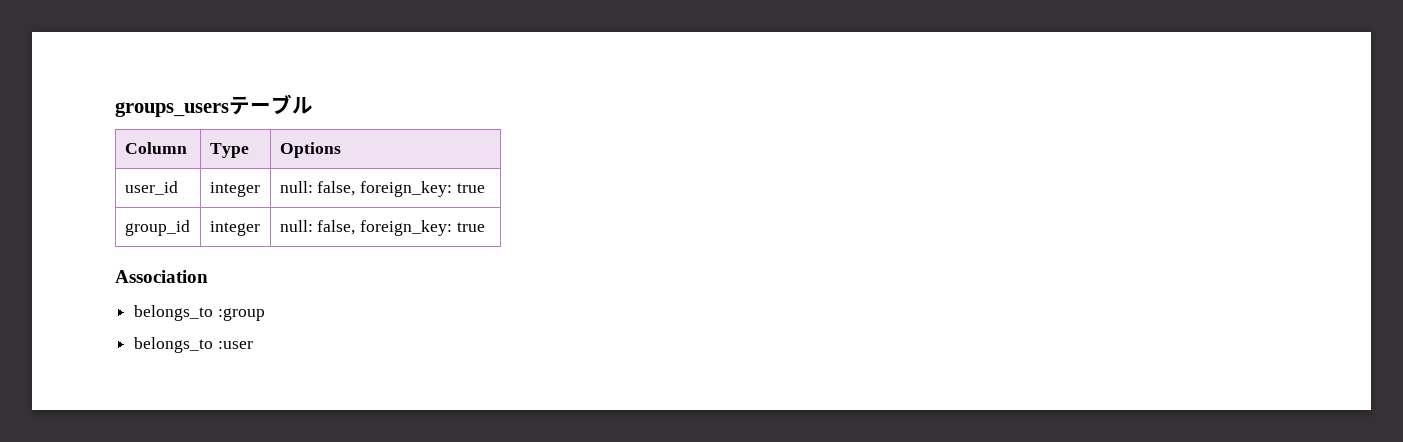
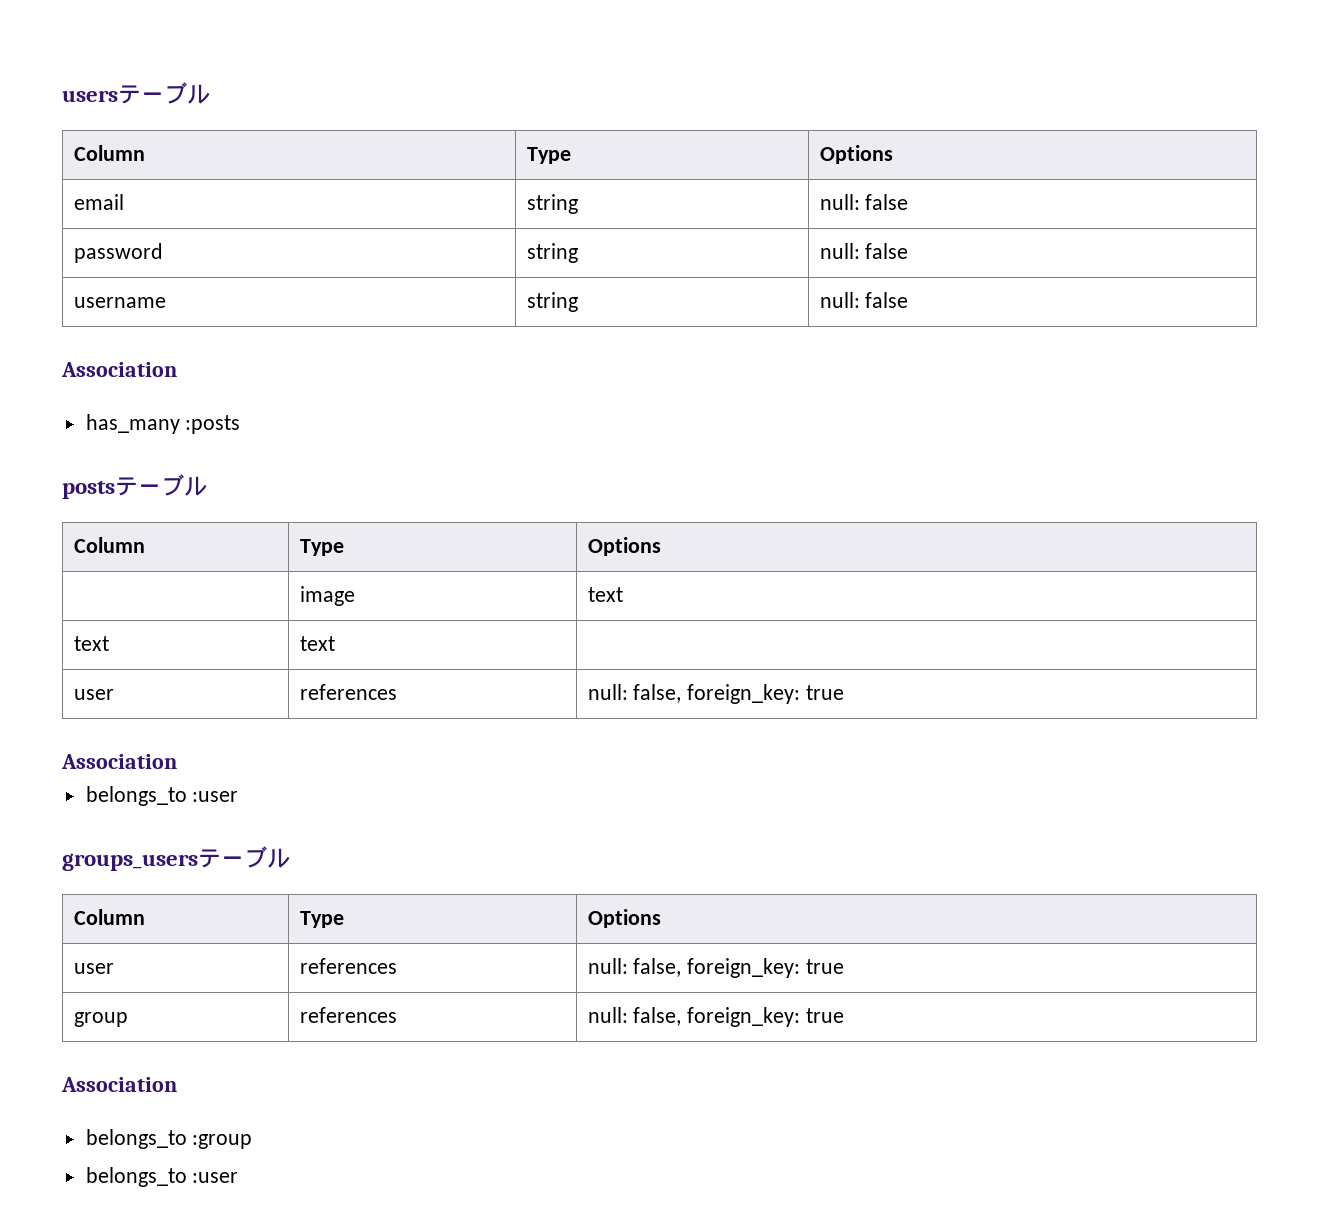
(115, 109) none -> [62,82,210,104] [73,145,145,161] [526,147,571,164] [819,145,893,164] [73,194,124,210] [526,194,578,214] [819,194,909,210] [73,243,163,263] [526,243,578,263] [819,243,909,259] [73,297,166,308] [526,292,578,312] [819,292,909,308] [61,362,177,377] [85,414,241,434] [62,474,207,499] [73,537,145,553] [299,539,344,556] [587,537,661,556] [299,586,355,606] [587,587,623,602] [73,636,109,651] [299,636,335,651] [73,689,114,700] [299,684,397,700] [587,684,845,704] [61,754,177,769] [85,786,239,806] usersテーブル // Column | Type | Options // email | string | null: false // password | string | null: false // username | string | null: false // Association // has_many :posts // postsテーブル // Column | Type | Options // | image | text // text | text | // user | references | null: false, foreign_key: true // Association // belongs_to :user //
[124,181,178,195] [209,182,260,197] [279,181,485,197] [124,220,190,236] [209,221,260,236] user_id | integer | null: false, foreign_key: true // group_id | integer -> [73,963,114,974] [299,958,397,974] [587,958,845,978] [73,1012,128,1027] [299,1007,397,1023] user | references | null: false, foreign_key: true // group | references

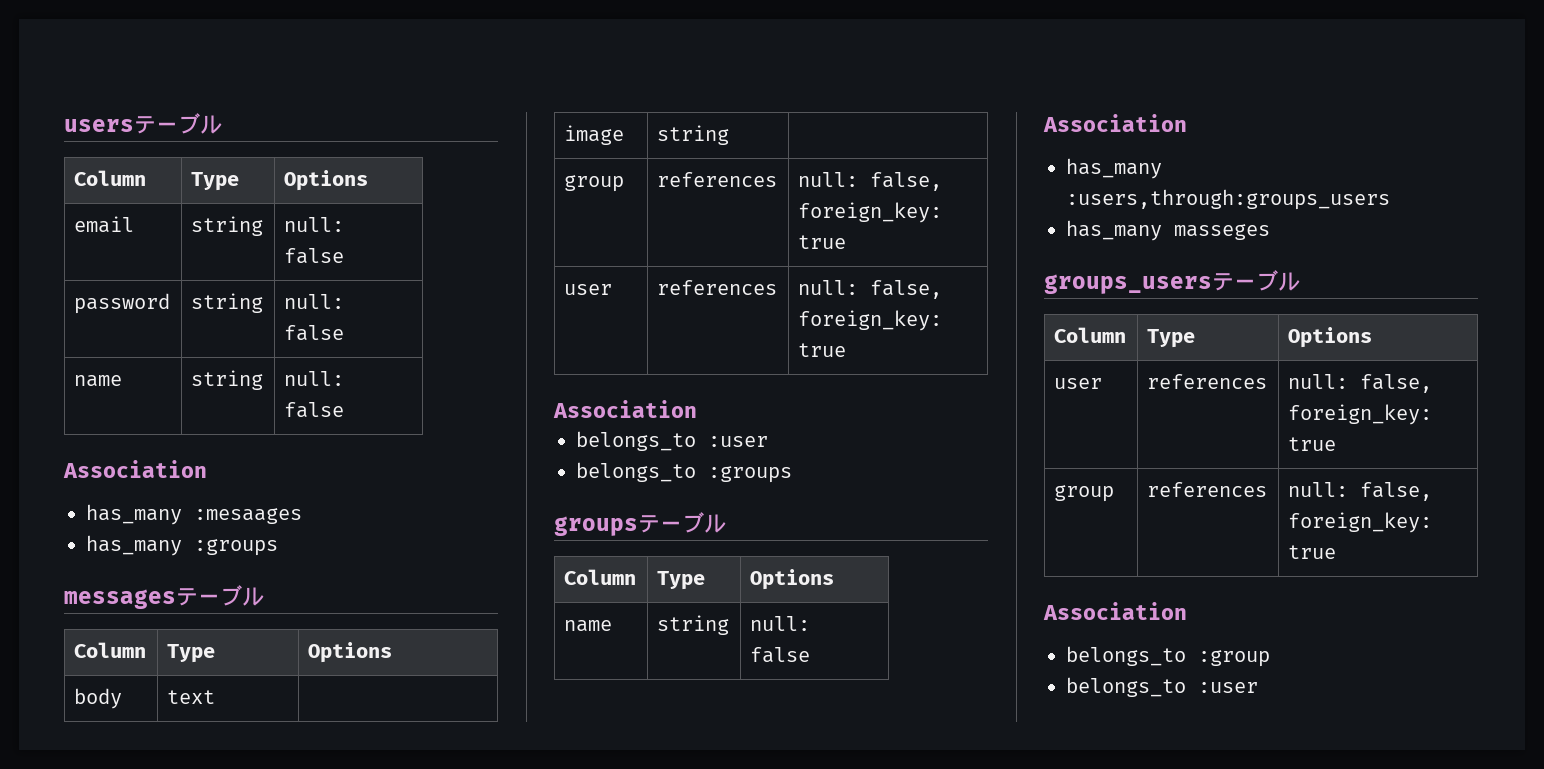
[73,297,166,308] [526,292,578,312] [819,292,909,308] [61,362,177,377] [85,414,241,434] [62,474,207,499] [73,537,145,553] [299,539,344,556] [587,537,661,556] [299,586,355,606] [587,587,623,602] [73,636,109,651] [299,636,335,651] username | string | null: false // Association // has_many :posts // postsテーブル // Column | Type | Options // | image | text // text | text | -> [74,375,123,387] [191,370,264,390] [284,371,345,386] [284,402,345,418] [63,460,207,478] [86,504,302,525] [86,535,278,556] [64,585,264,609] [74,642,147,658] [167,644,216,663] [308,642,393,663] [74,688,123,709] [167,690,216,704] [564,125,625,145] [657,125,730,145] [564,175,625,192] [657,172,778,187] [798,172,943,191] [798,202,943,223] [798,235,847,249] name | string | null: false // Association // has_many :mesaages // has_many :groups // messagesテーブル // Column | Type | Options // body | text | // image | string | // group | references | null: false, foreign_key: true
(239, 796) none -> [576,462,792,483] [554,512,726,536] [564,569,637,585] [657,571,706,590] [750,569,835,590] [564,620,613,632] [657,615,730,635] [750,616,811,631] [750,647,811,663] [1043,114,1187,132] [1066,158,1162,179] [1066,189,1390,210] [1066,220,1270,241] // belongs_to :groups // groupsテーブル // Column | Type | Options // name | string | null: false // Association // has_many :users,through:groups_users // has_many masseges

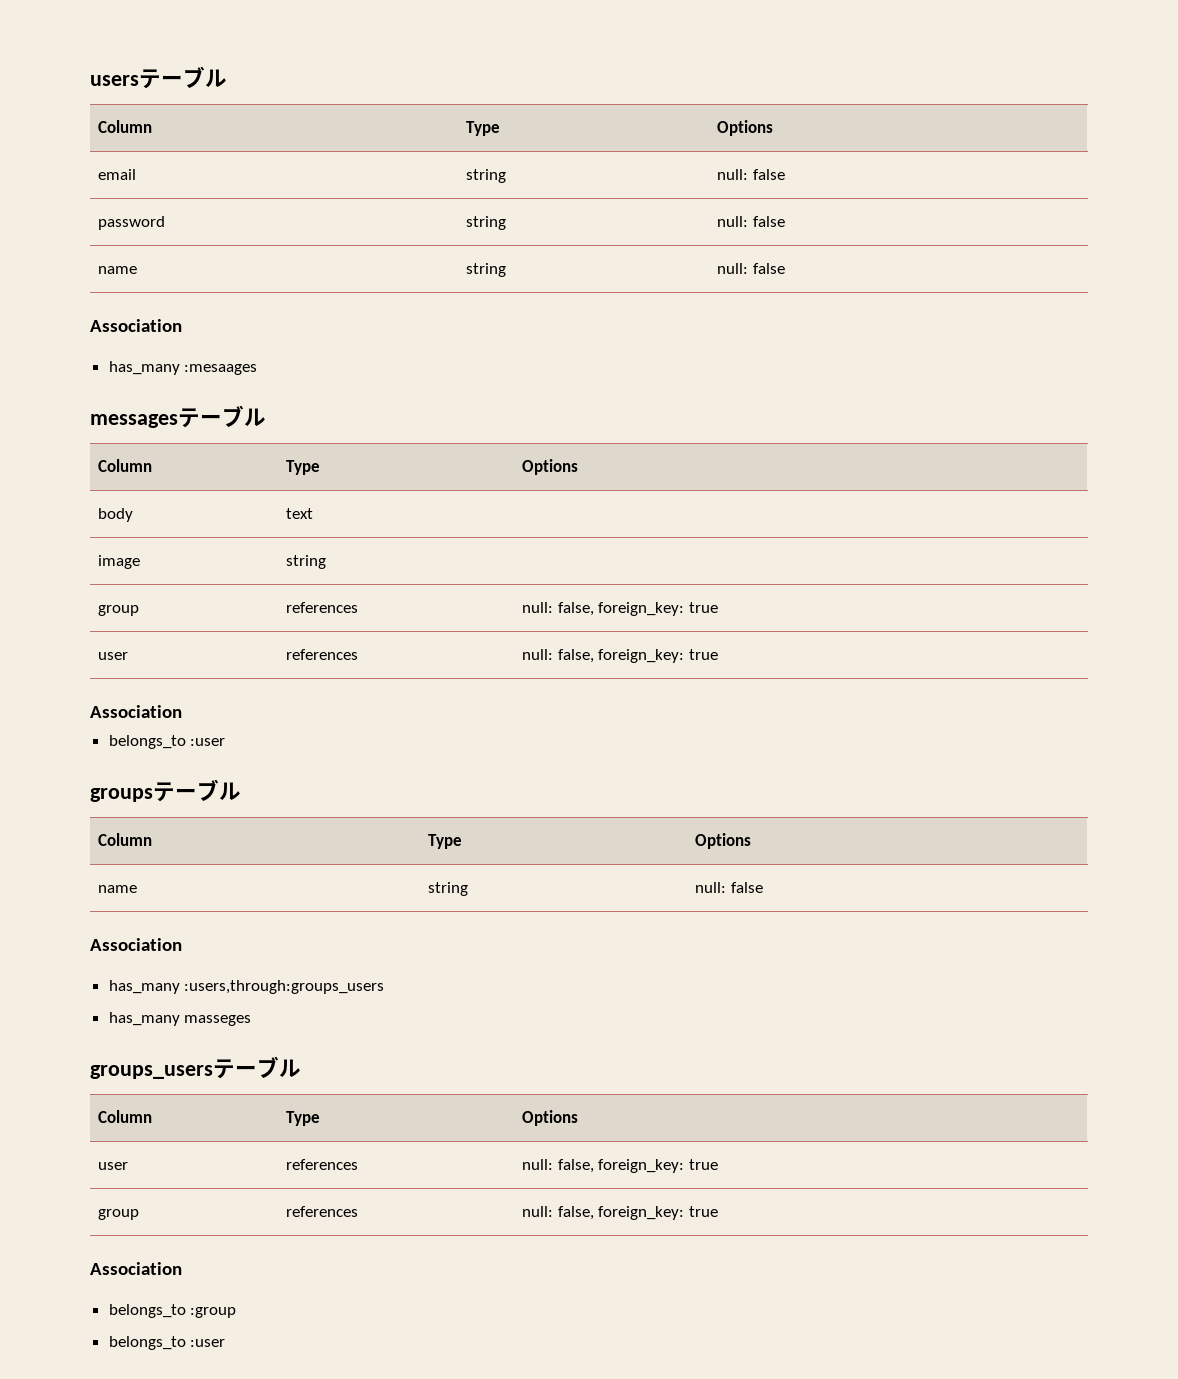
[86,535,278,556] // has_many :groups -> (258, 369) none
[576,462,792,483] // belongs_to :groups -> (226, 742) none

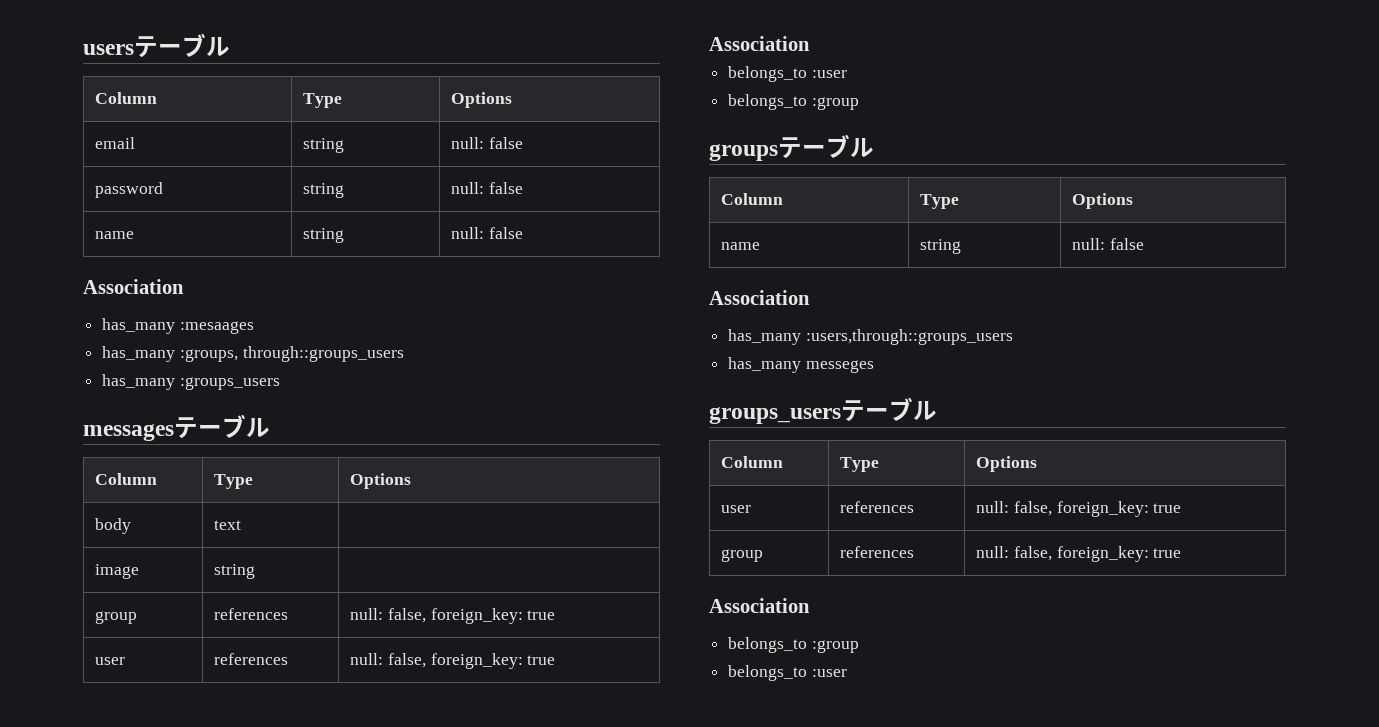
(258, 369) none -> [102,346,404,362] [102,374,280,390] // has_many :groups, through::groups_users // has_many :groups_users
(226, 742) none -> [728,94,859,110] // belongs_to :group
[184,980,385,994] [108,1012,252,1026] :users,through:groups_users // has_many masseges -> [805,329,1013,345] [728,357,874,373] :users,through::groups_users // has_many messeges

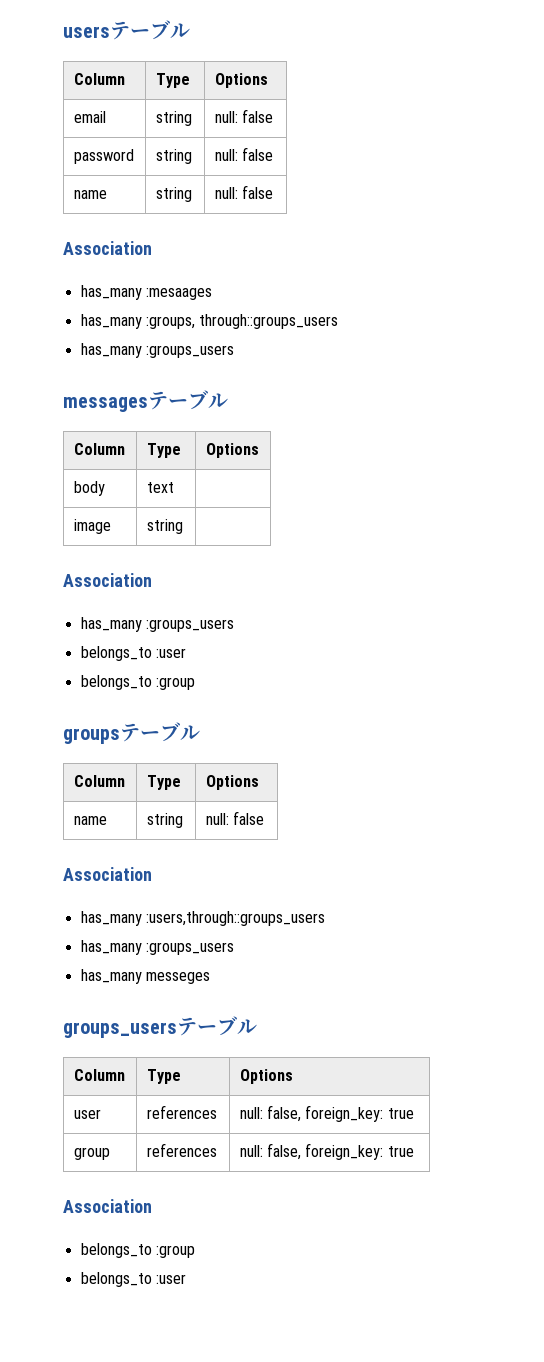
[95,611,138,624] [214,608,289,620] [350,608,556,624] [95,657,126,665] [214,653,289,665] [350,653,556,669] [709,36,810,51] // group | references | null: false, foreign_key: true // user | references | null: false, foreign_key: true // Association -> [63,573,152,587] [80,617,234,632] // Association // has_many :groups_users
(1013, 337) none -> [80,940,234,955] // has_many :groups_users

